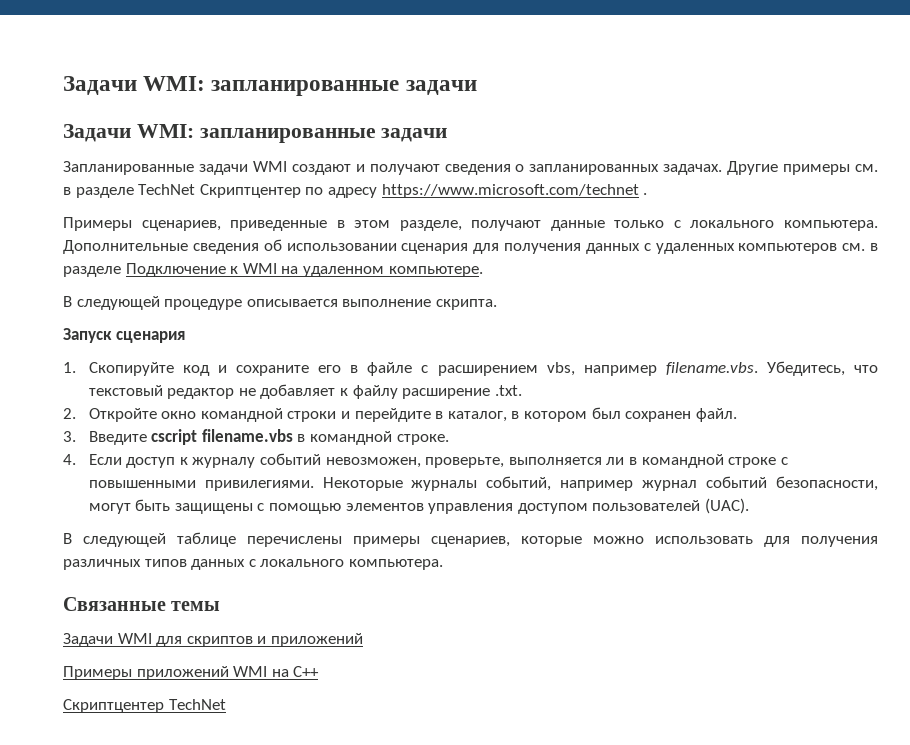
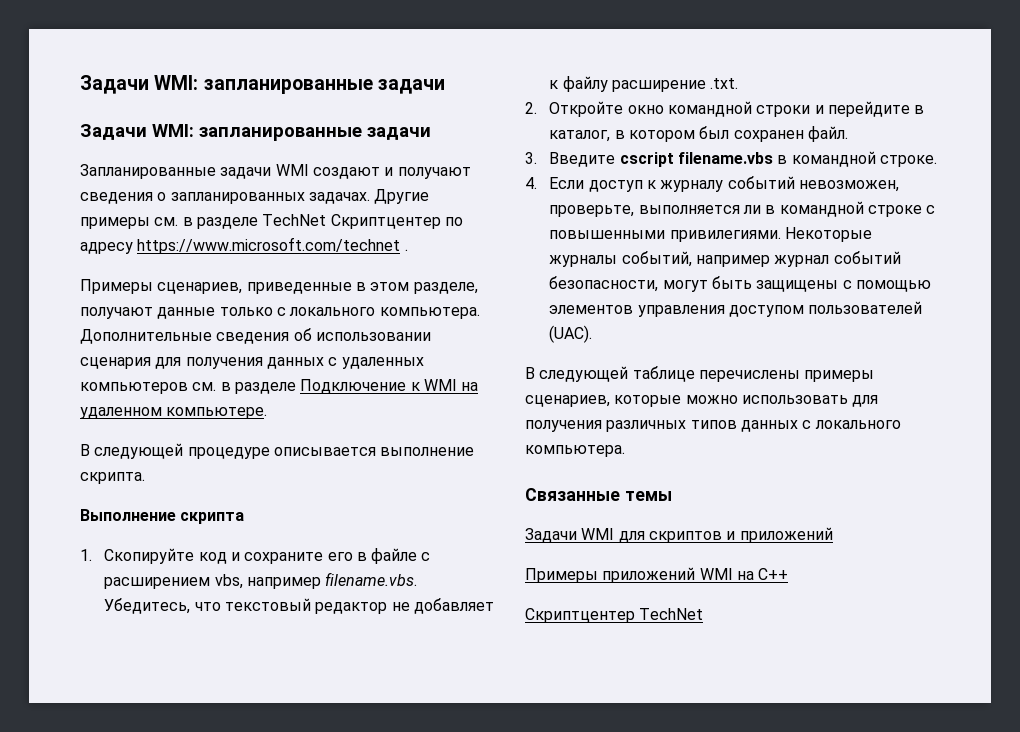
[63,328,185,343] Запуск сценария -> [80,509,245,524] Выполнение скрипта

